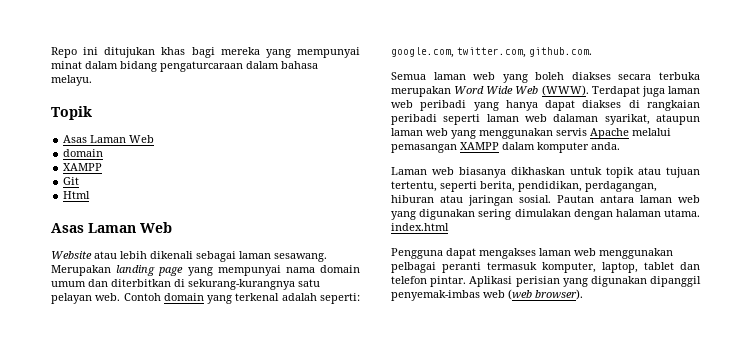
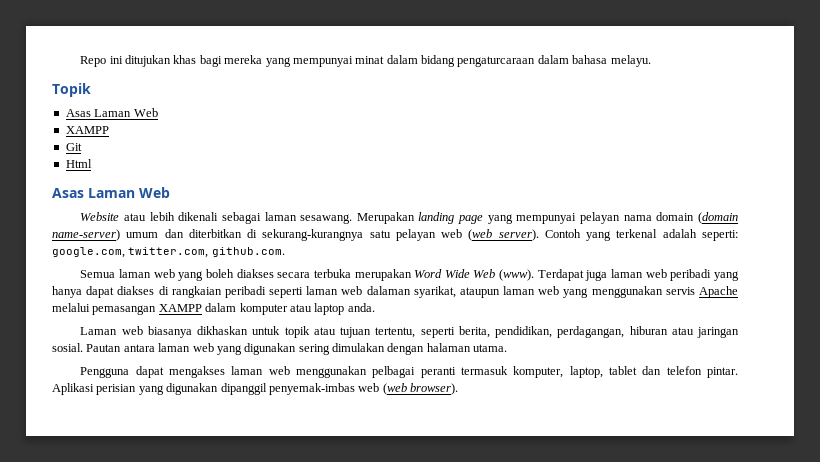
[63,149,104,157] // domain -> (158, 112) none
(281, 270) none -> [580,212,621,224] pelayan
(360, 269) none -> [698,212,738,224] [52,229,120,241] (domain name-server)
[95,293,204,301] web. Contoh domain -> [441,229,581,241] web (web server). Contoh
[541,85,589,96] (WWW). -> [499,269,535,281] (www).
(589, 147) none -> [289,303,345,315] atau laptop
[391,223,449,231] index.html -> (508, 348) none

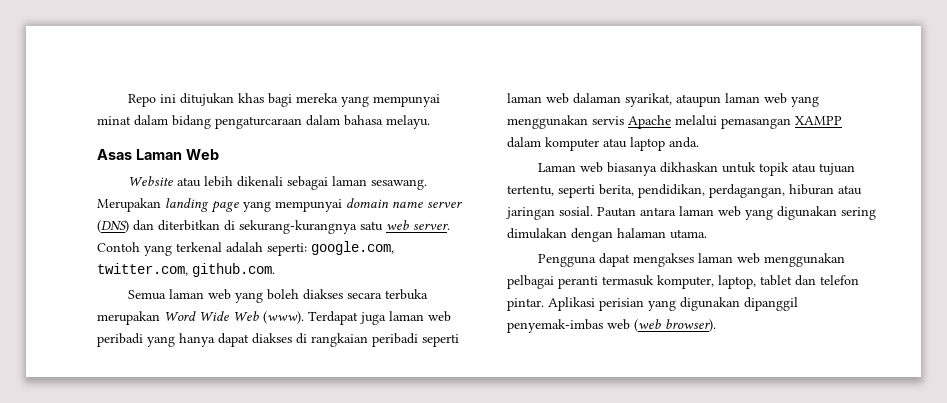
[52,83,91,97] [65,108,158,117] [65,126,109,134] [65,143,82,151] [65,159,92,168] // Topik // Asas Laman Web // XAMPP // Git // Html -> (430, 122) none
[580,212,738,224] [52,229,159,241] pelayan nama domain (domain name-server) umum -> [346,198,462,208] [97,220,129,233] domain name server (DNS)
[395,229,539,241] pelayan web (web server). -> [386,220,450,230] web server.

